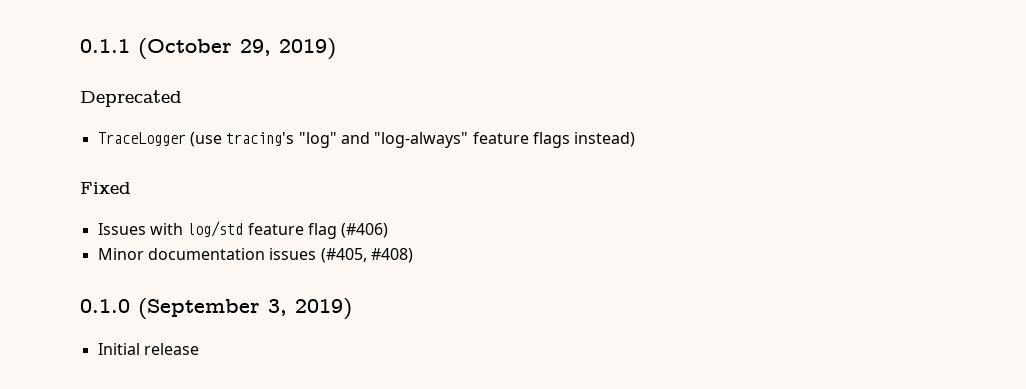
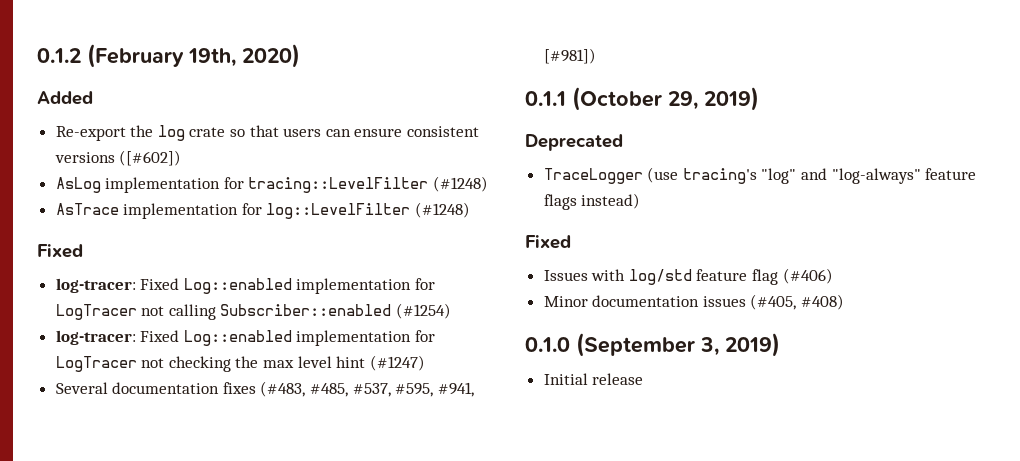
(80, 46) none -> [37,44,300,68] [37,91,93,105] [55,125,480,141] [54,150,182,166] [55,176,489,193] [55,202,471,219] [37,244,83,258] [55,278,436,294] [55,303,452,320] [55,330,436,346] [55,355,425,372] [55,381,474,397] [543,48,596,64] 0.1.2 (February 19th, 2020) // Added // Re-export the log crate so that users can ensure consistent versions ([#602]) // AsLog implementation for tracing::LevelFilter (#1248) // AsTrace implementation for log::LevelFilter (#1248) // Fixed // log-tracer: Fixed Log::enabled implementation for LogTracer not calling Subscriber::enabled (#1254) // log-tracer: Fixed Log::enabled implementation for LogTracer not checking the max level hint (#1247) // Several documentation fixes (#483, #485, #537, #595, #941, [#981]) //

